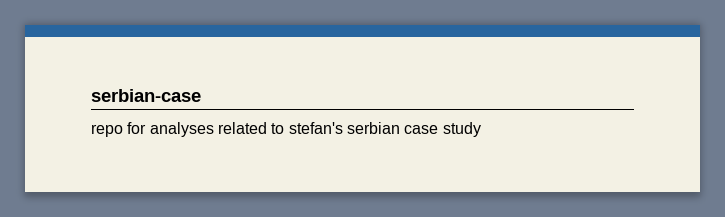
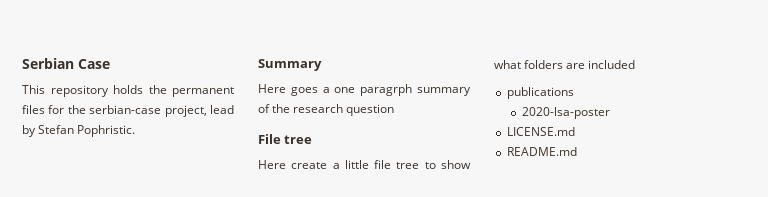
[91,89,201,102] [91,122,481,137] serbian-case // repo for analyses related to stefan's serbian case study -> [22,58,110,69] [22,85,234,97] [22,105,234,117] [22,125,136,137] [258,59,322,71] [258,84,471,96] [258,104,395,116] [258,134,313,144] [258,160,471,169] [494,60,636,69] [506,87,574,99] [521,107,610,119] [506,127,575,136] [506,147,577,156] Serbian Case // This repository holds the permanent files for the serbian-case project, lead by Stefan Pophristic. // Summary // Here goes a one paragrph summary of the research question // File tree // Here create a little file tree to show what folders are included // publications // 2020-lsa-poster // LICENSE.md // README.md

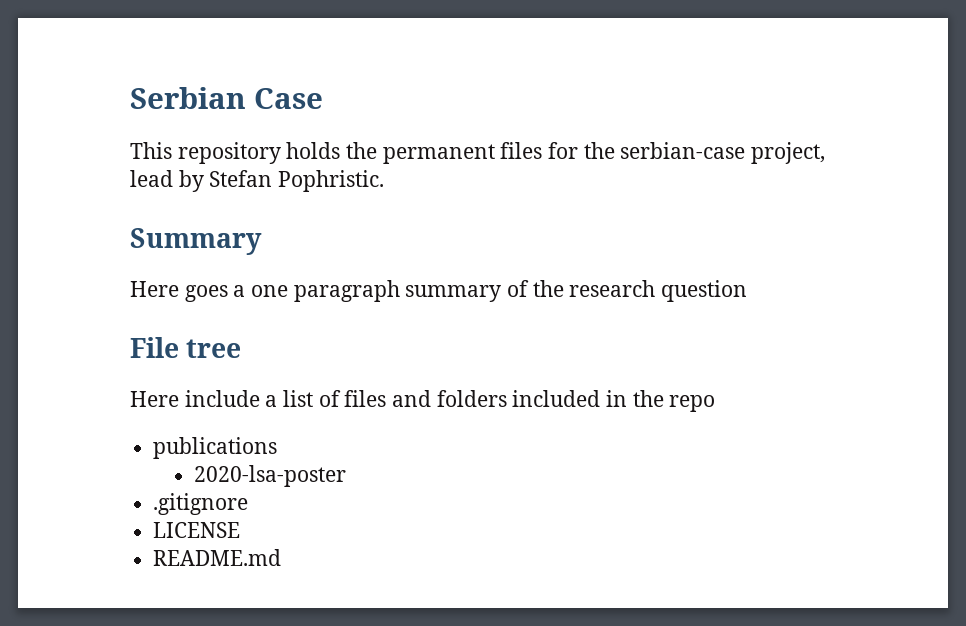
[360,84,413,96] paragrph -> [293,280,400,302] paragraph
[291,160,471,169] [494,60,636,69] create a little file tree to show what folders are included -> [184,390,716,412] include a list of files and folders included in the repo
[506,127,575,136] LICENSE.md -> [153,493,249,515] [153,522,241,538] .gitignore // LICENSE

